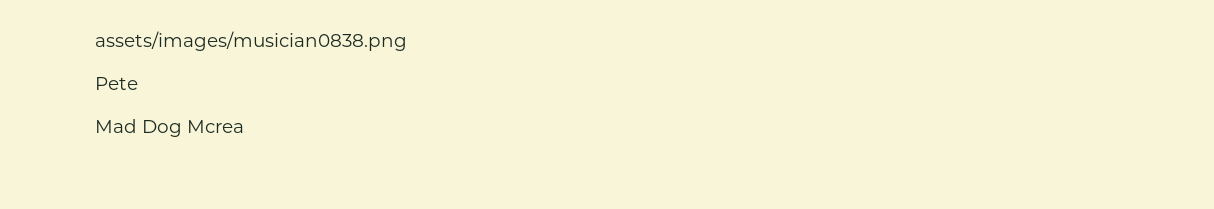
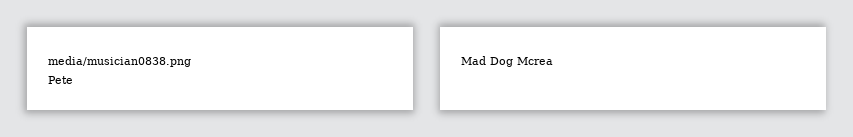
[95,31,407,51] assets/images/musician0838.png -> [48,56,191,67] media/musician0838.png

